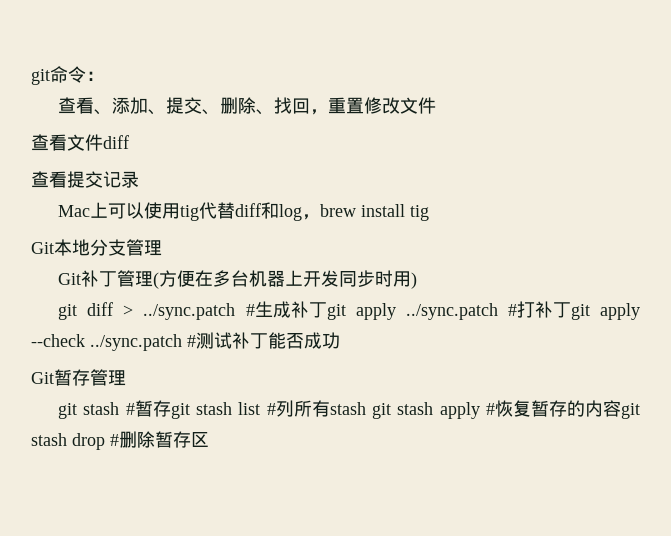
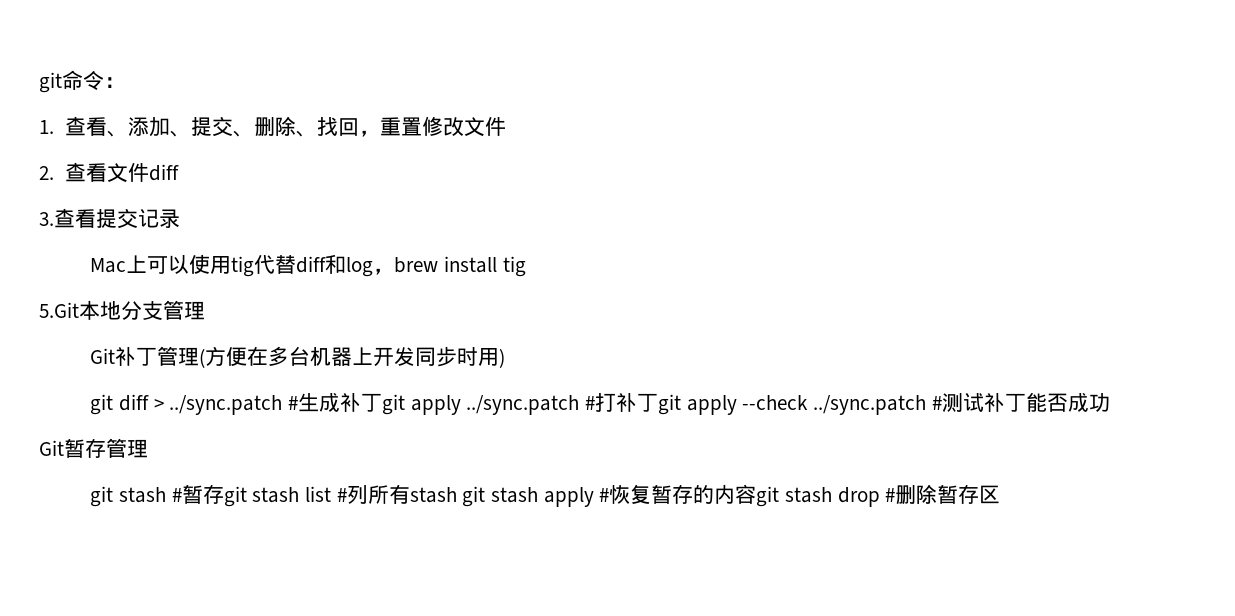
(104, 76) none -> [39,120,54,134] 1.
(437, 105) none -> [39,166,54,180] 2.
(129, 142) none -> [39,212,54,226] 3.
[31,242,54,254] Git -> [39,302,79,318] 5.Git

